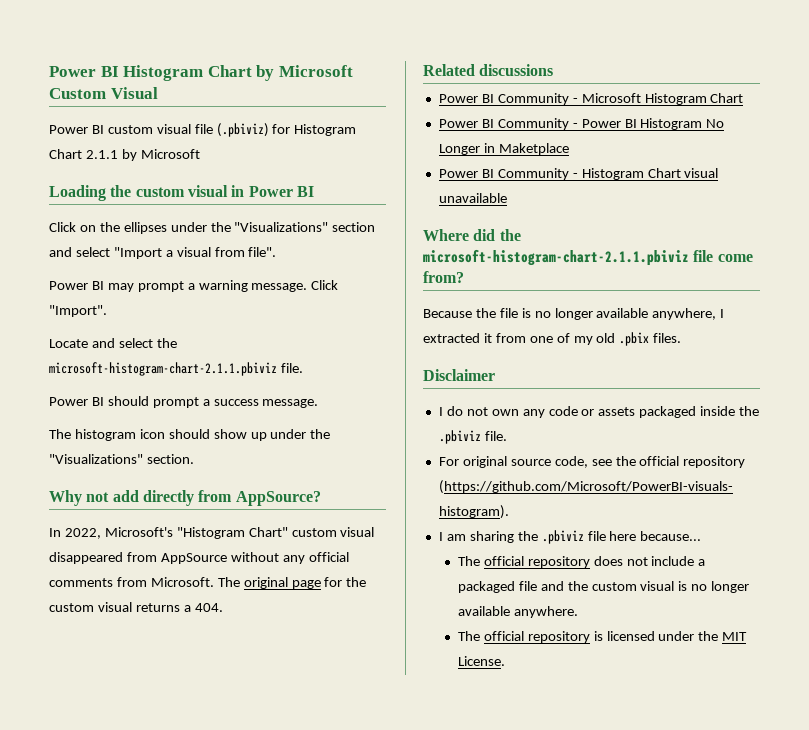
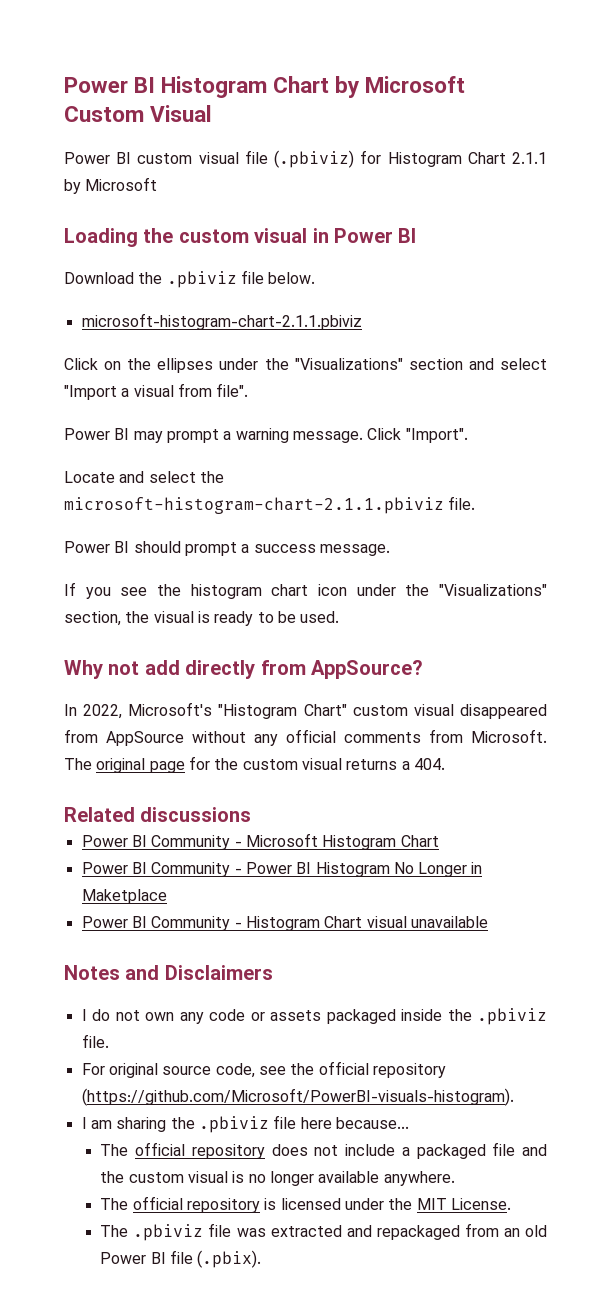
(314, 191) none -> [64,270,316,288] [81,313,362,330] // Download the .pbiviz file below. // microsoft-histogram-chart-2.1.1.pbiviz
[49,429,331,441] [49,454,194,464] The histogram icon should show up under the "Visualizations" section. -> [64,582,547,599] [64,611,340,626] If you see the histogram chart icon under the "Visualizations" section, the visual is ready to be used.
[423,229,521,241] [423,249,753,266] [423,271,464,283] [423,308,725,320] [423,332,682,346] [423,369,495,381] Where did the microsoft-histogram-chart-2.1.1.pbiviz file come from? // Because the file is no longer available anywhere, I extracted it from one of my old .pbix files. // Disclaimer -> [64,965,273,980] Notes and Disclaimers
(505, 661) none -> [100,1223,547,1241] [100,1250,262,1268] // The .pbiviz file was extracted and repackaged from an old Power BI file (.pbix).

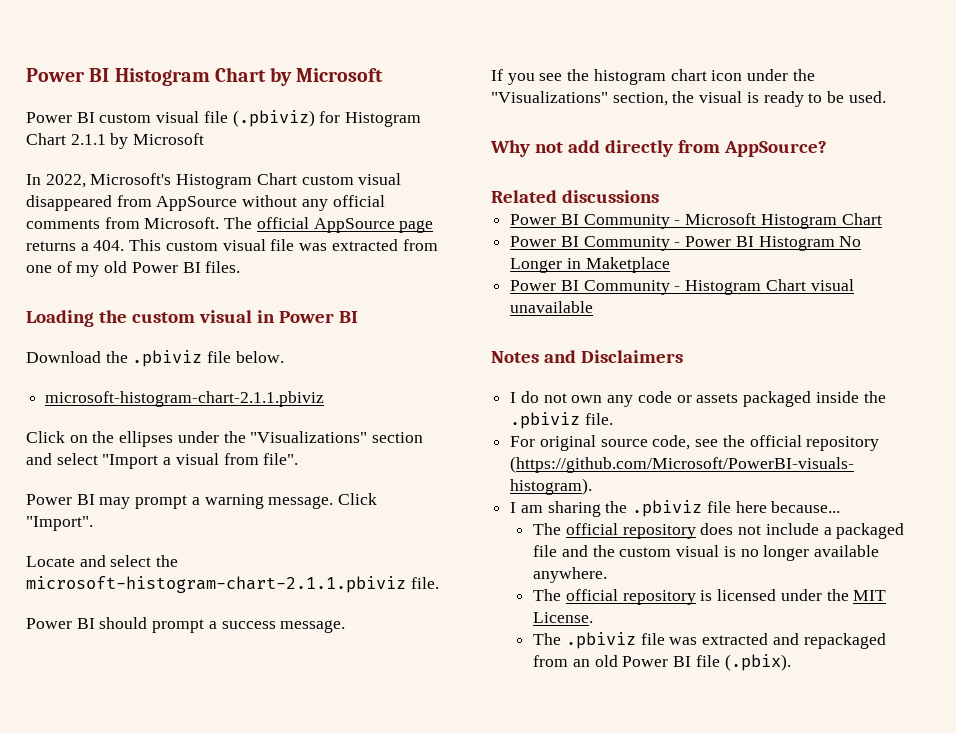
[64,105,213,122] Custom Visual -> (384, 75) none
(158, 184) none -> [26,173,402,189] [26,195,385,211] [26,217,434,233] [26,239,438,251] [26,261,241,277] // In 2022, Microsoft's Histogram Chart custom visual disappeared from AppSource without any official comments from Microsoft. The official AppSource page returns a 404. This custom visual file was extracted from one of my old Power BI files.
[64,702,547,719] [64,729,547,746] [64,756,445,773] // In 2022, Microsoft's "Histogram Chart" custom visual disappeared from AppSource without any official comments from Microsoft. The original page for the custom visual returns a 404. -> (827, 149) none

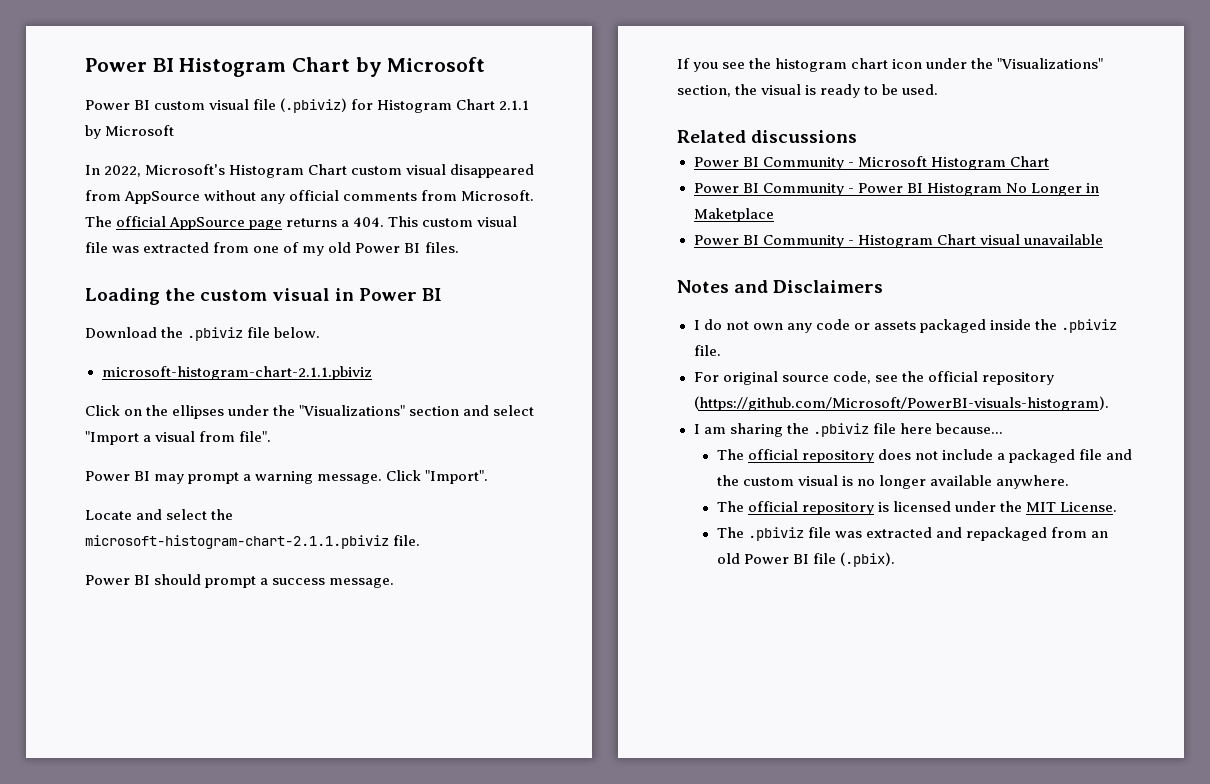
[490,140,827,157] // Why not add directly from AppSource? -> (939, 89) none

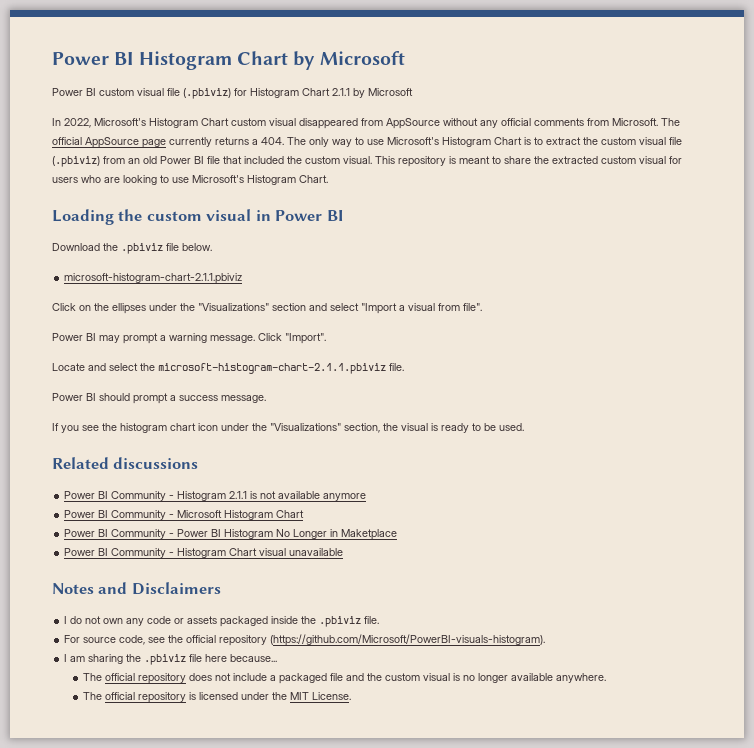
(283, 225) none -> [169,137,212,147] currently
[388,216,518,227] [85,242,459,256] This custom visual file was extracted from one of my old Power BI files. -> [287,137,682,147] [52,156,682,167] [52,175,328,185] The only way to use Microsoft's Histogram Chart is to extract the custom visual file (.pbiviz) from an old Power BI file that included the custom visual. This repository is meant to share the extracted custom visual for users who are looking to use Microsoft's Histogram Chart.
(858, 136) none -> [64,491,367,501] // Power BI Community - Histogram 2.1.1 is not available anymore
[722,371,778,385] original -> (81, 639) none
[716,527,1109,541] [716,552,896,567] // The .pbiviz file was extracted and repackaged from an old Power BI file (.pbix). -> (352, 696) none

